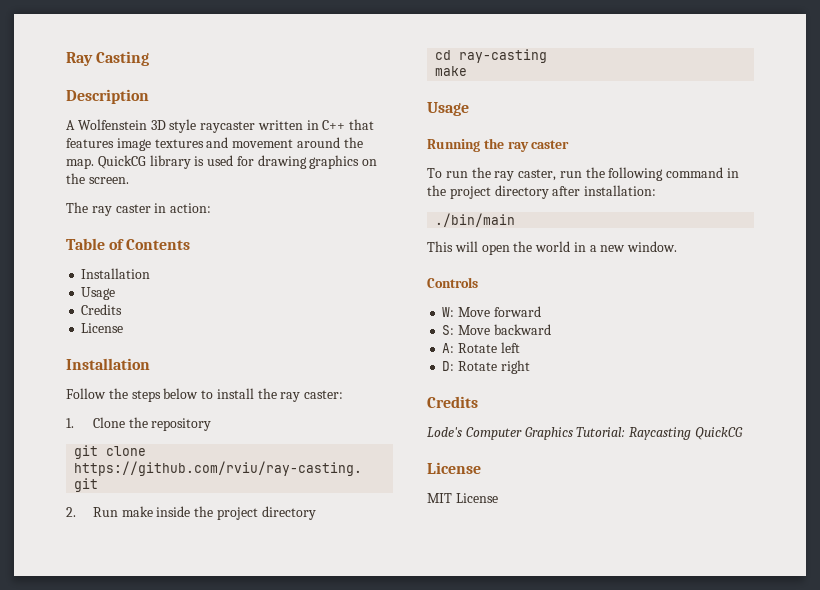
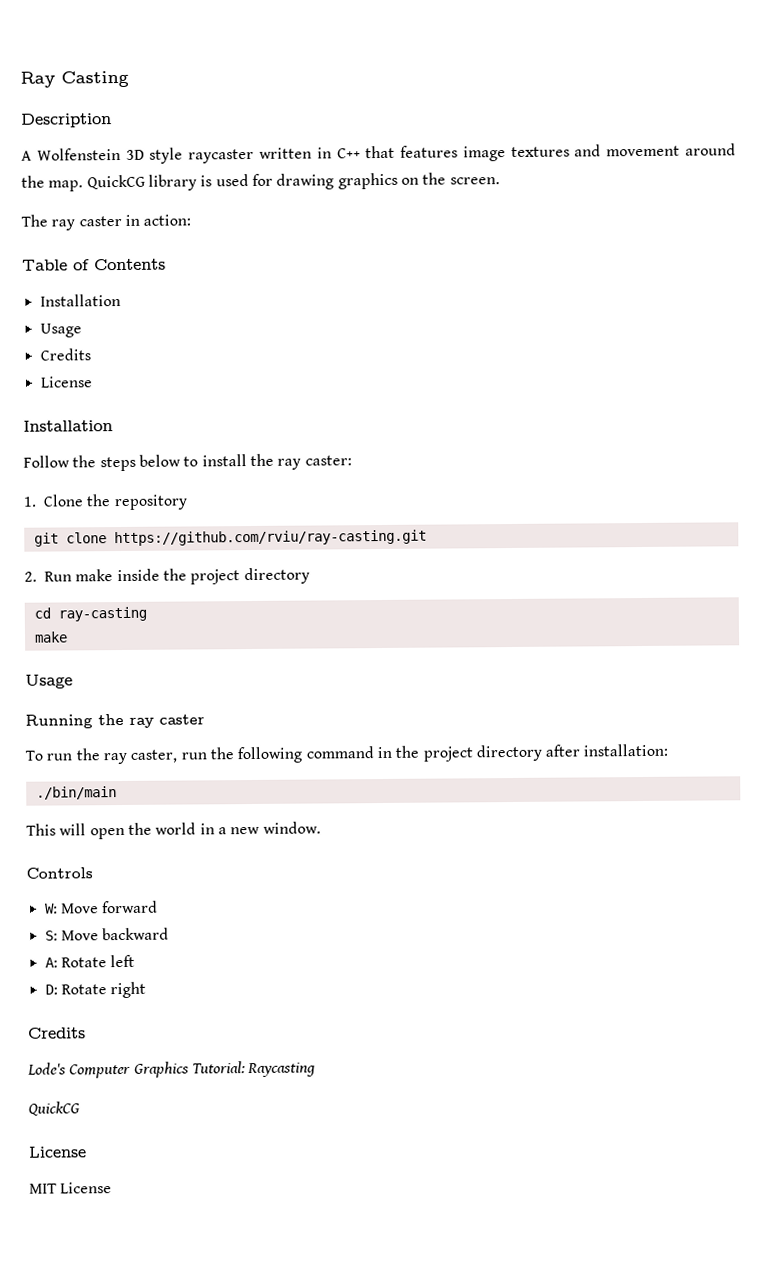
(692, 433) none -> (317, 1070) //

